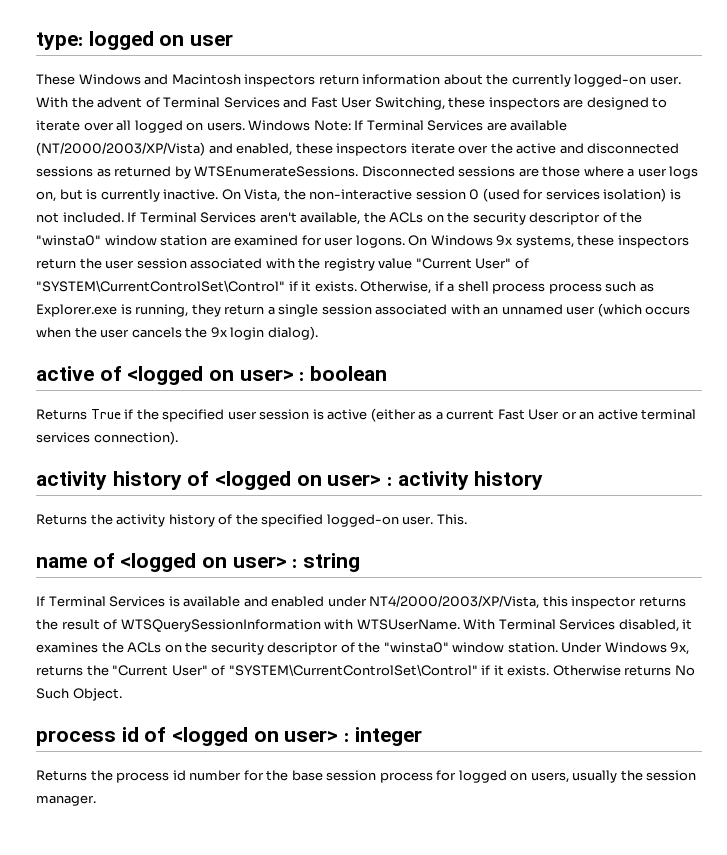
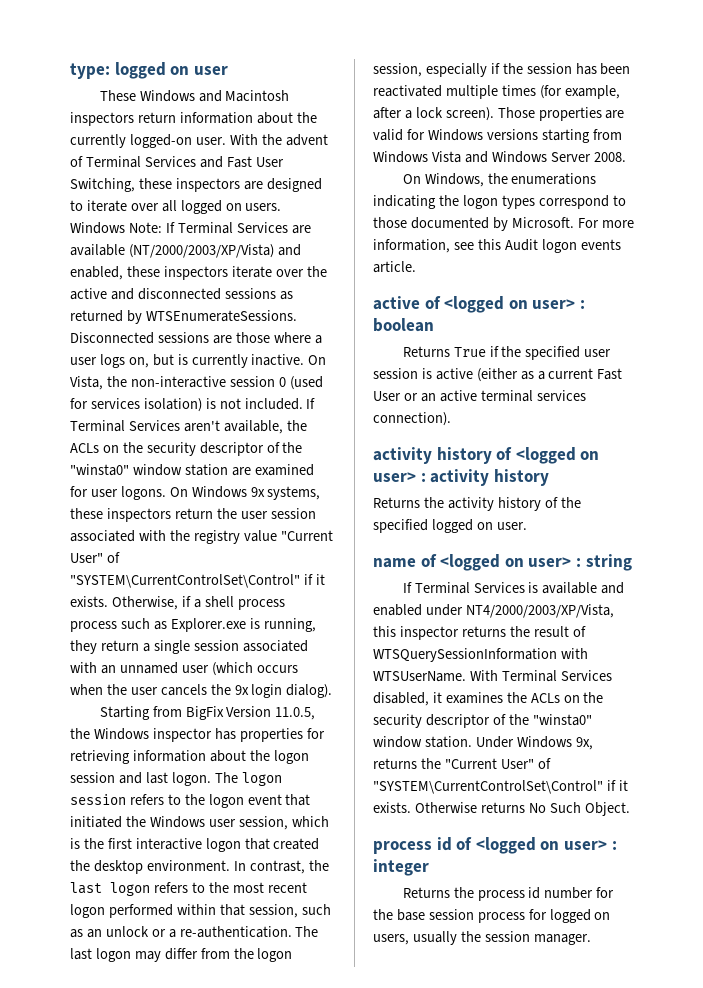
(318, 333) none -> [99,706,316,720] [70,728,325,742] [70,750,309,764] [70,772,282,786] [70,794,311,808] [70,816,329,830] [70,838,320,852] [70,860,329,874] [70,882,307,896] [70,904,331,918] [70,926,319,938] [70,948,293,962] [373,63,631,77] [373,85,620,99] [373,107,625,121] [373,129,622,143] [373,151,626,163] [402,173,597,187] [373,195,626,209] [373,217,634,231] [373,239,621,253] [373,261,416,273] // Starting from BigFix Version 11.0.5, the Windows inspector has properties for retrieving information about the logon session and last logon. The logon session refers to the logon event that initiated the Windows user session, which is the first interactive logon that created the desktop environment. In contrast, the last logon refers to the most recent logon performed within that session, such as an unlock or a re-authentication. The last logon may differ from the logon session, especially if the session has been reactivated multiple times (for example, after a lock screen). Those properties are valid for Windows versions starting from Windows Vista and Windows Server 2008. // On Windows, the enumerations indicating the logon types correspond to those documented by Microsoft. For more information, see this Audit logon events article.
[326,514,467,527] logged-on user. This. -> [431,519,527,533] logged on user.

